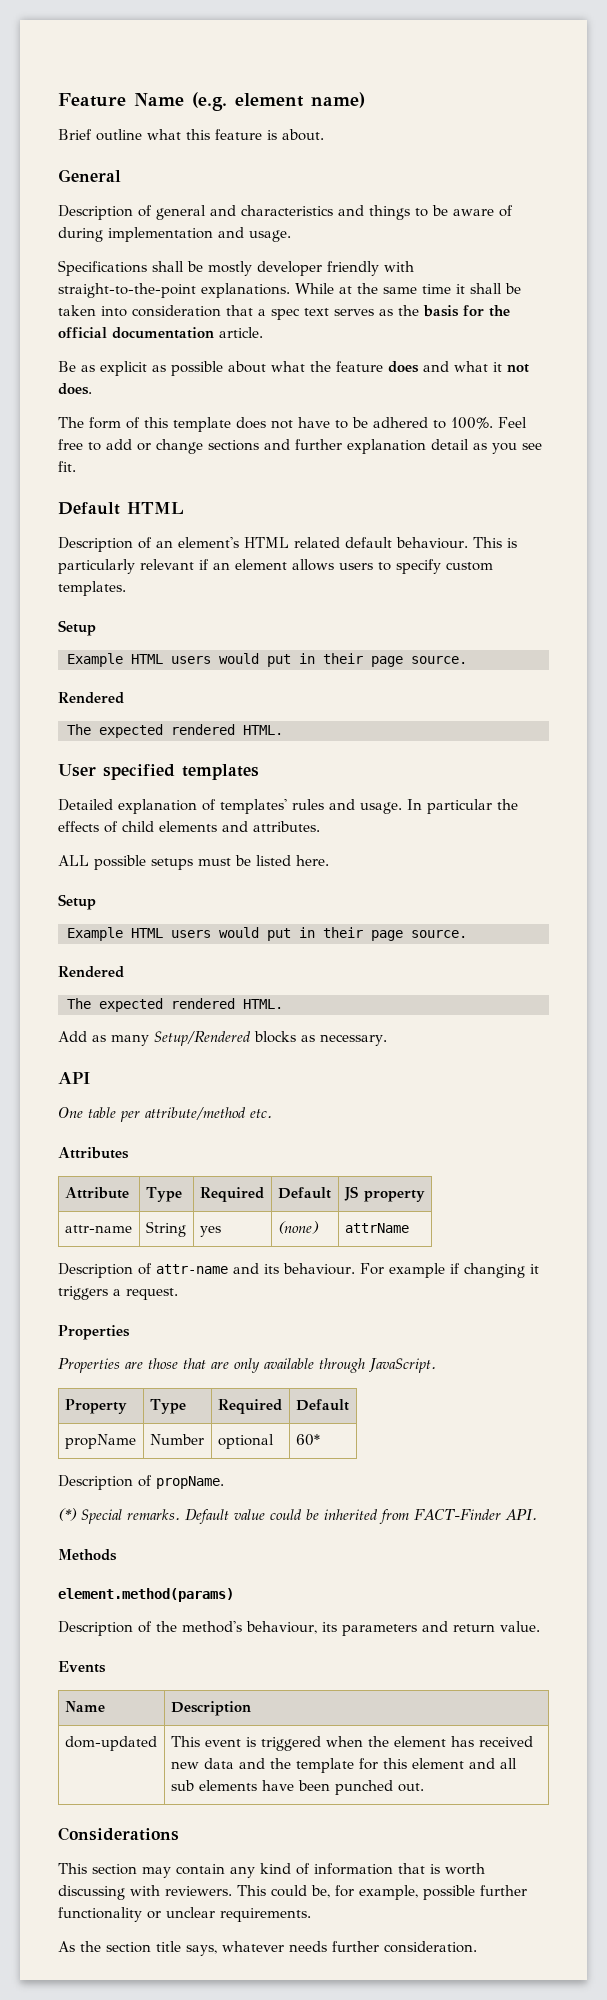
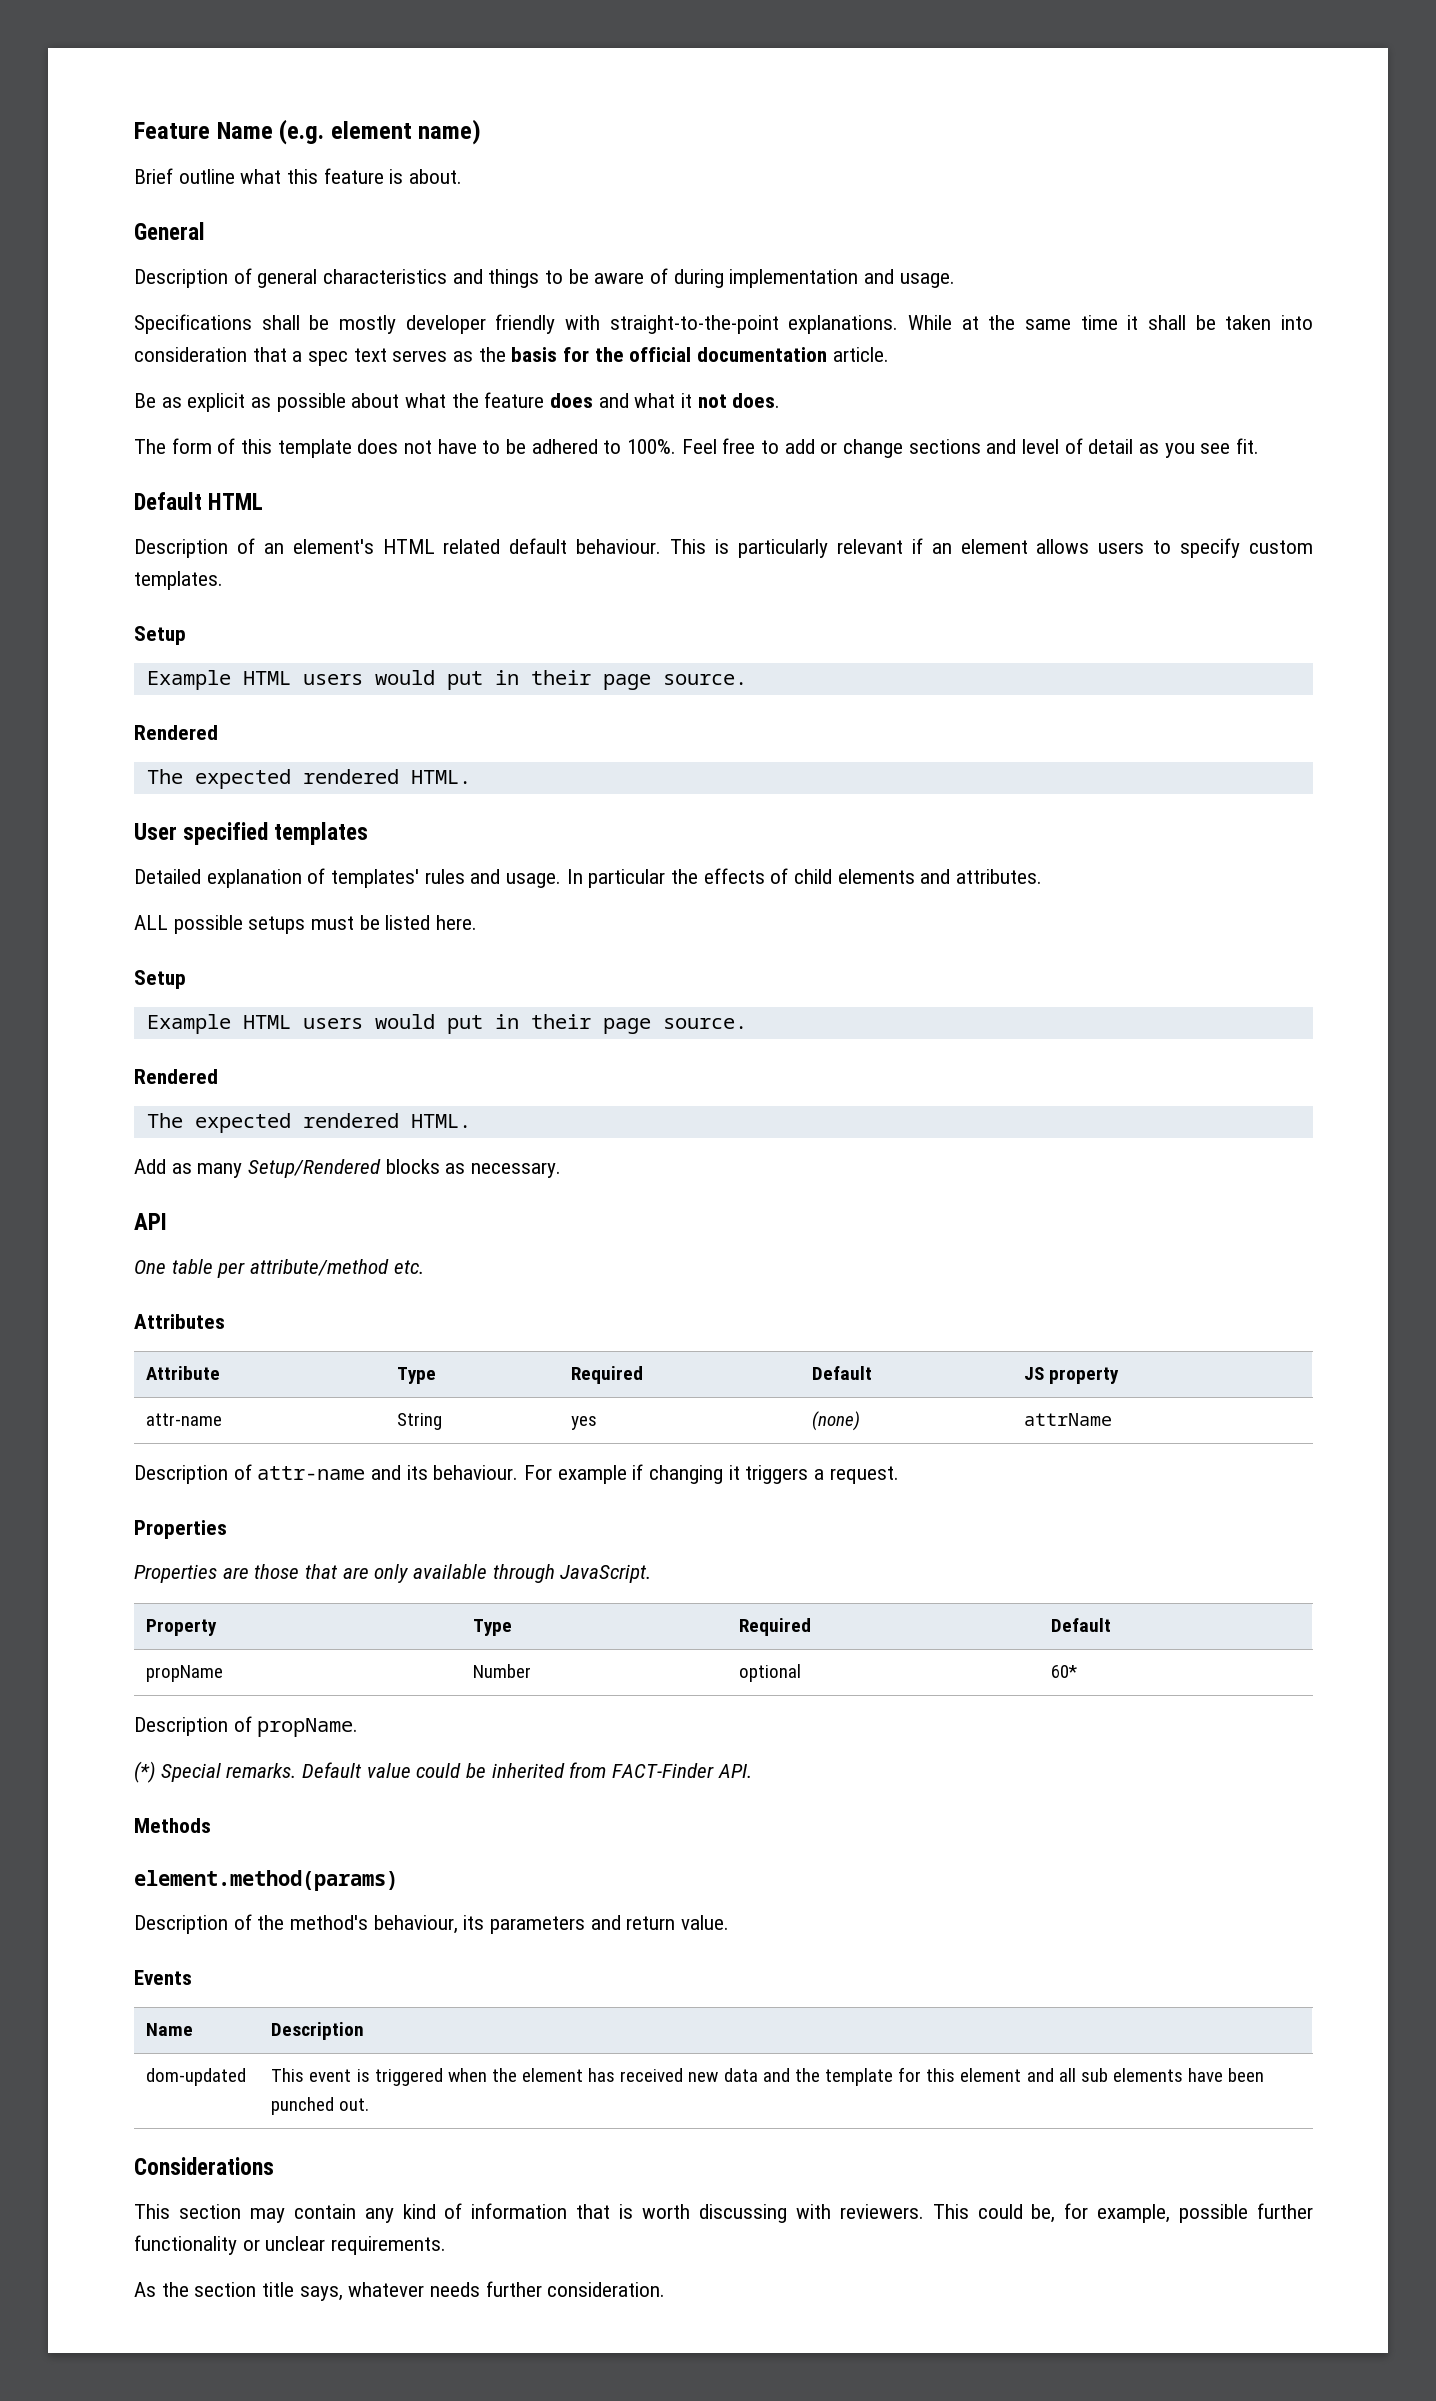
[210,205,236,216] and -> (318, 278) none
[295,439,426,454] further explanation -> [1022,438,1083,454] level of

